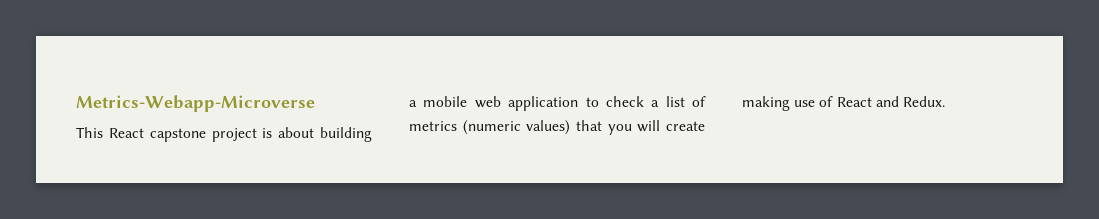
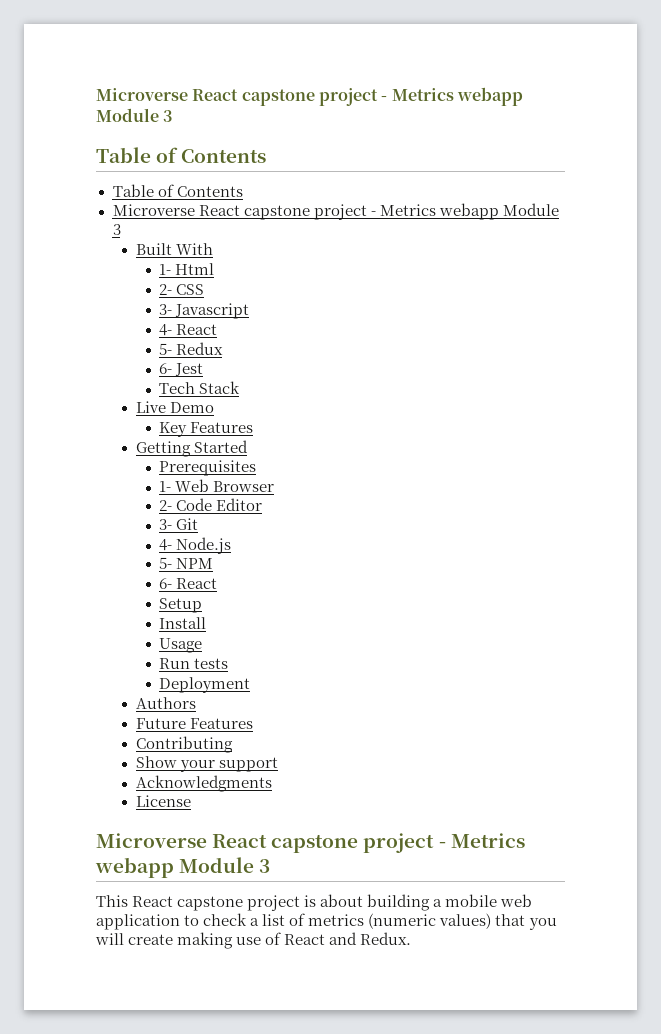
[76,95,315,112] Metrics-Webapp-Microverse -> [96,87,523,106] [96,108,173,122] [96,147,267,163] [112,184,243,197] [112,203,559,220] [112,224,121,235] [135,243,213,255] [159,263,215,275] [159,284,205,295] [159,303,250,319] [159,324,218,336] [159,342,224,355] [159,363,204,376] [159,381,241,394] [135,401,214,413] [159,422,254,437] [135,440,248,457] [159,460,257,476] [159,479,275,492] [159,498,263,511] [159,518,199,530] [159,537,232,554] [159,557,214,569] [159,578,218,589] [159,598,203,613] [159,617,207,629] [159,638,203,653] [159,658,229,669] [159,677,251,693] [135,697,196,709] [135,718,253,729] [135,736,233,753] [135,756,278,772] [135,775,272,792] [135,795,191,807] [96,833,525,853] [95,857,271,878] Microverse React capstone project - Metrics webapp Module 3 // Table of Contents // Table of Contents // Microverse React capstone project - Metrics webapp Module 3 // Built With // 1- Html // 2- CSS // 3- Javascript // 4- React // 5- Redux // 6- Jest // Tech Stack // Live Demo // Key Features // Getting Started // Prerequisites // 1- Web Browser // 2- Code Editor // 3- Git // 4- Node.js // 5- NPM // 6- React // Setup // Install // Usage // Run tests // Deployment // Authors // Future Features // Contributing // Show your support // Acknowledgments // License // Microverse React capstone project - Metrics webapp Module 3

